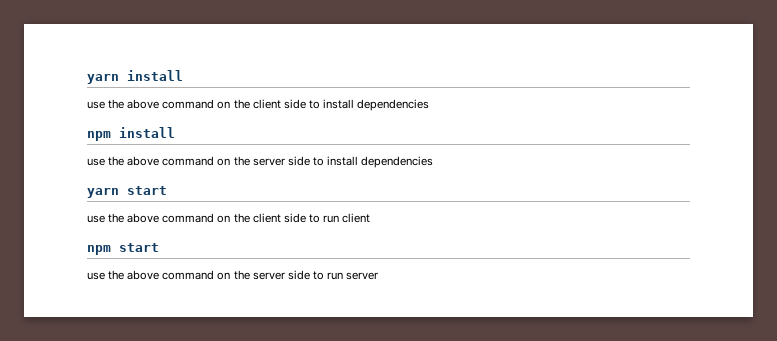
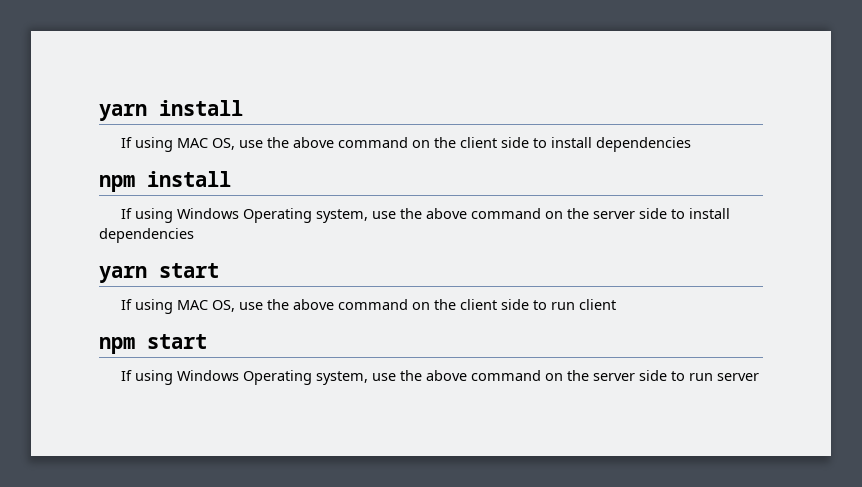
(183, 75) none -> [120,137,235,152] If using MAC OS,
(175, 132) none -> [120,208,368,223] If using Windows Operating system,
(167, 190) none -> [120,299,235,314] If using MAC OS,
(159, 247) none -> [120,370,368,385] If using Windows Operating system,

